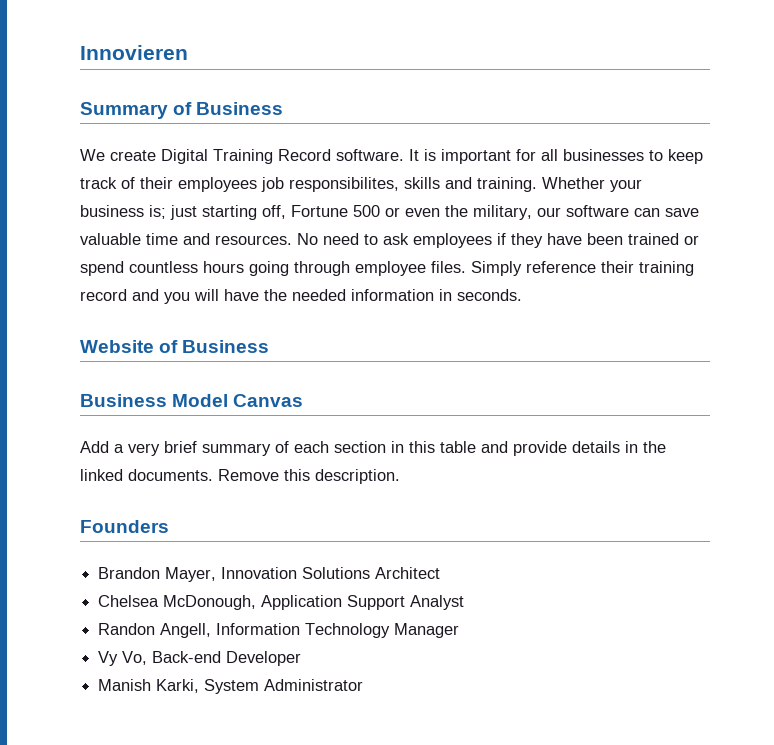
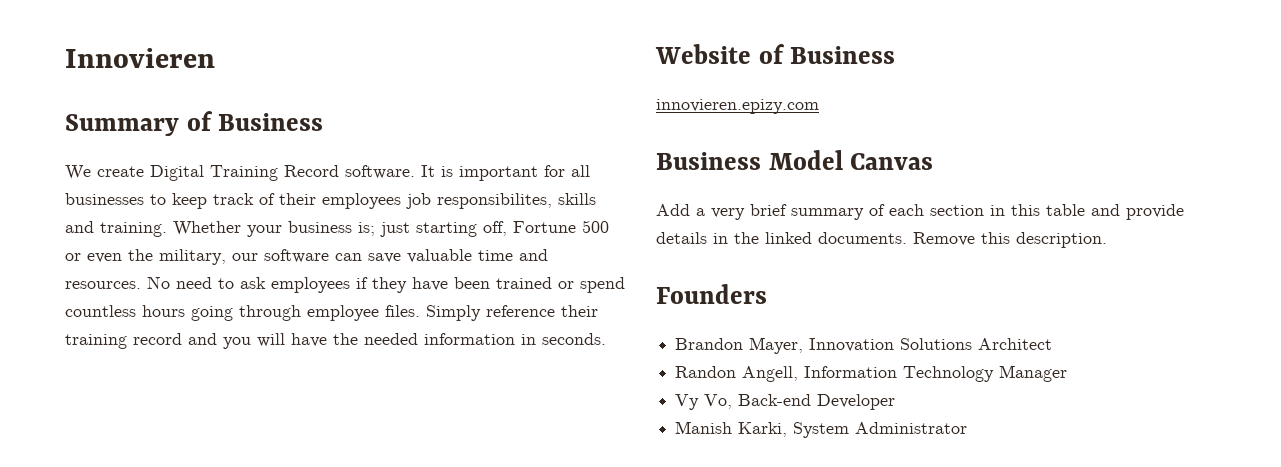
(270, 346) none -> [656,99,819,114] // innovieren.epizy.com
[98,595,465,610] // Chelsea McDonough, Application Support Analyst -> (1053, 344) none

